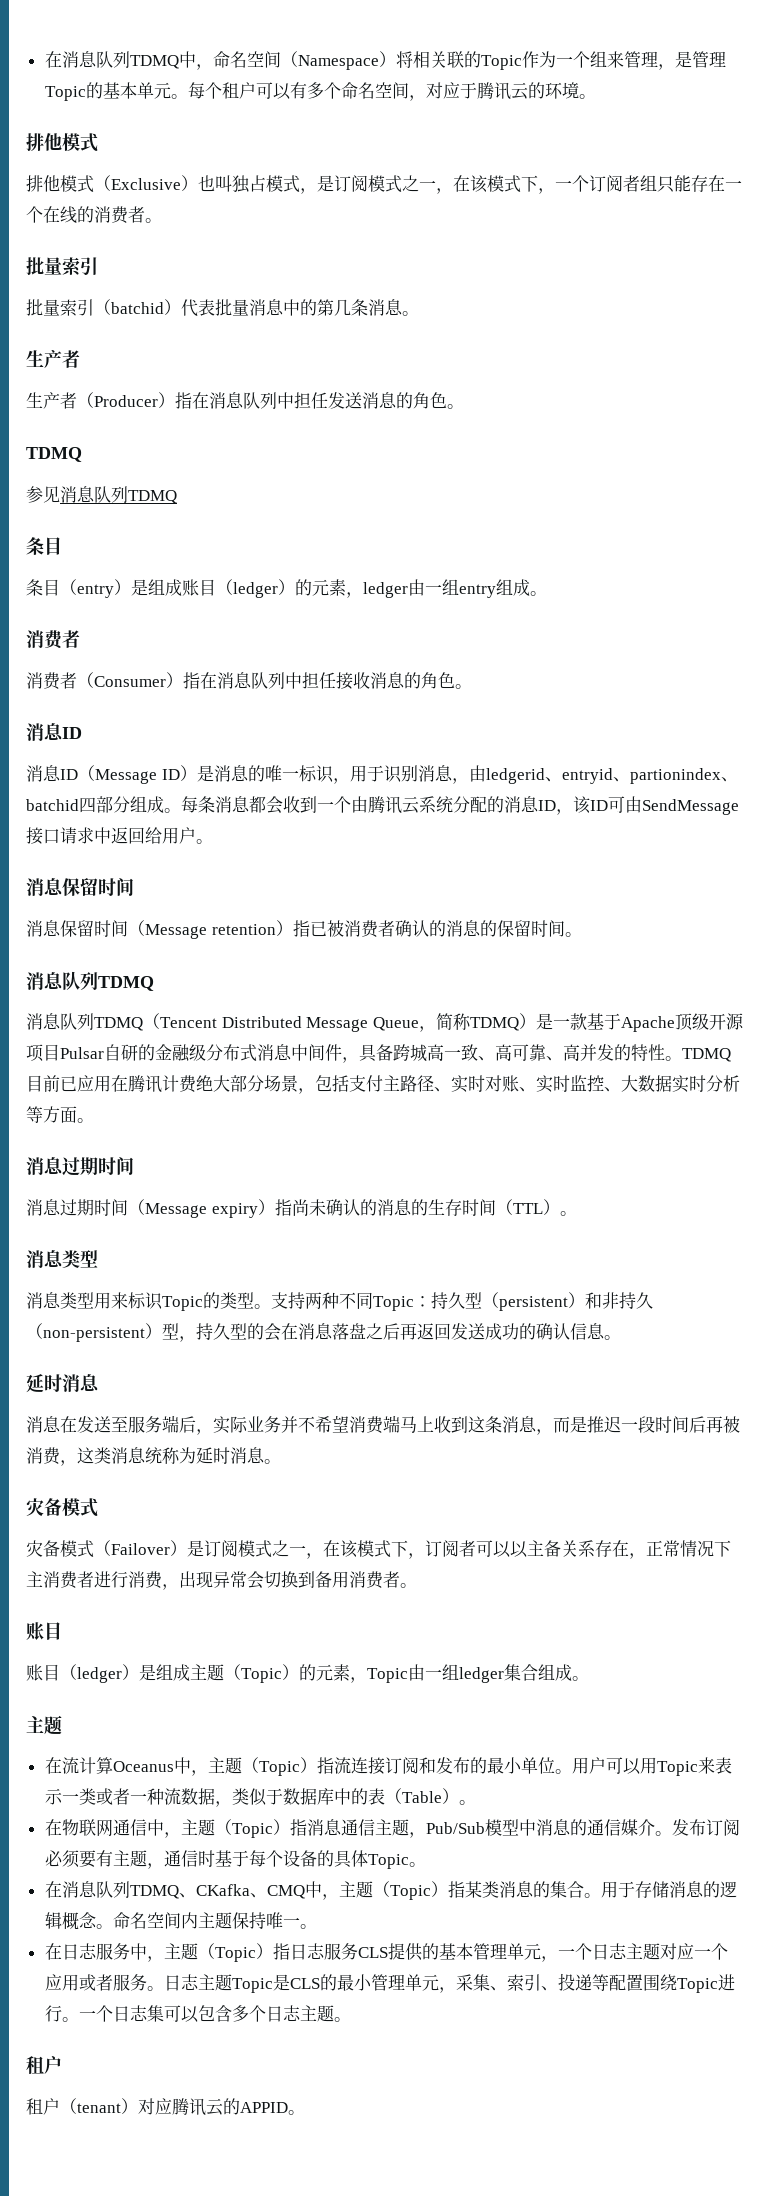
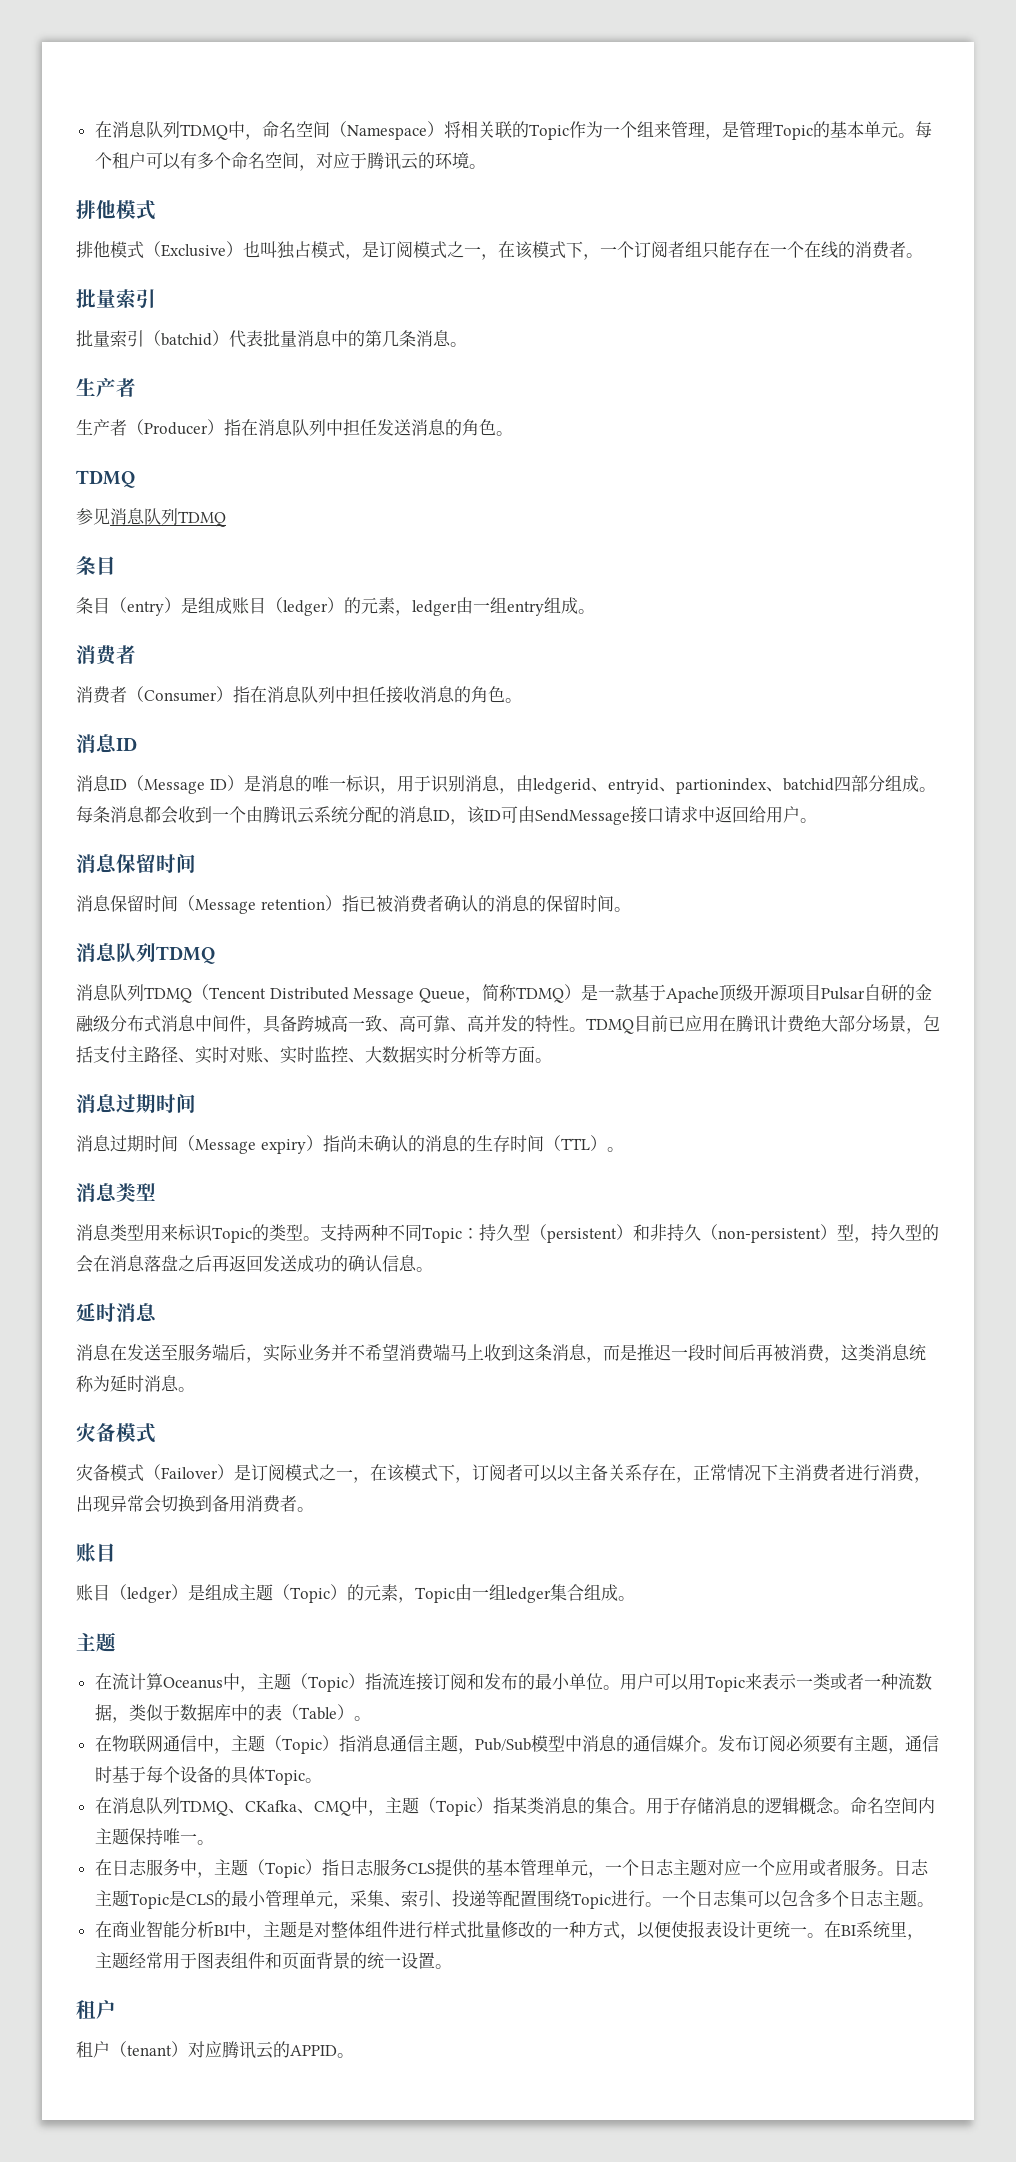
(351, 2019) none -> [94,1921,924,1940] [94,1952,452,1970] // 在商业智能分析BI中，主题是对整体组件进行样式批量修改的一种方式，以便使报表设计更统一。在BI系统里，主题经常用于图表组件和页面背景的统一设置。

